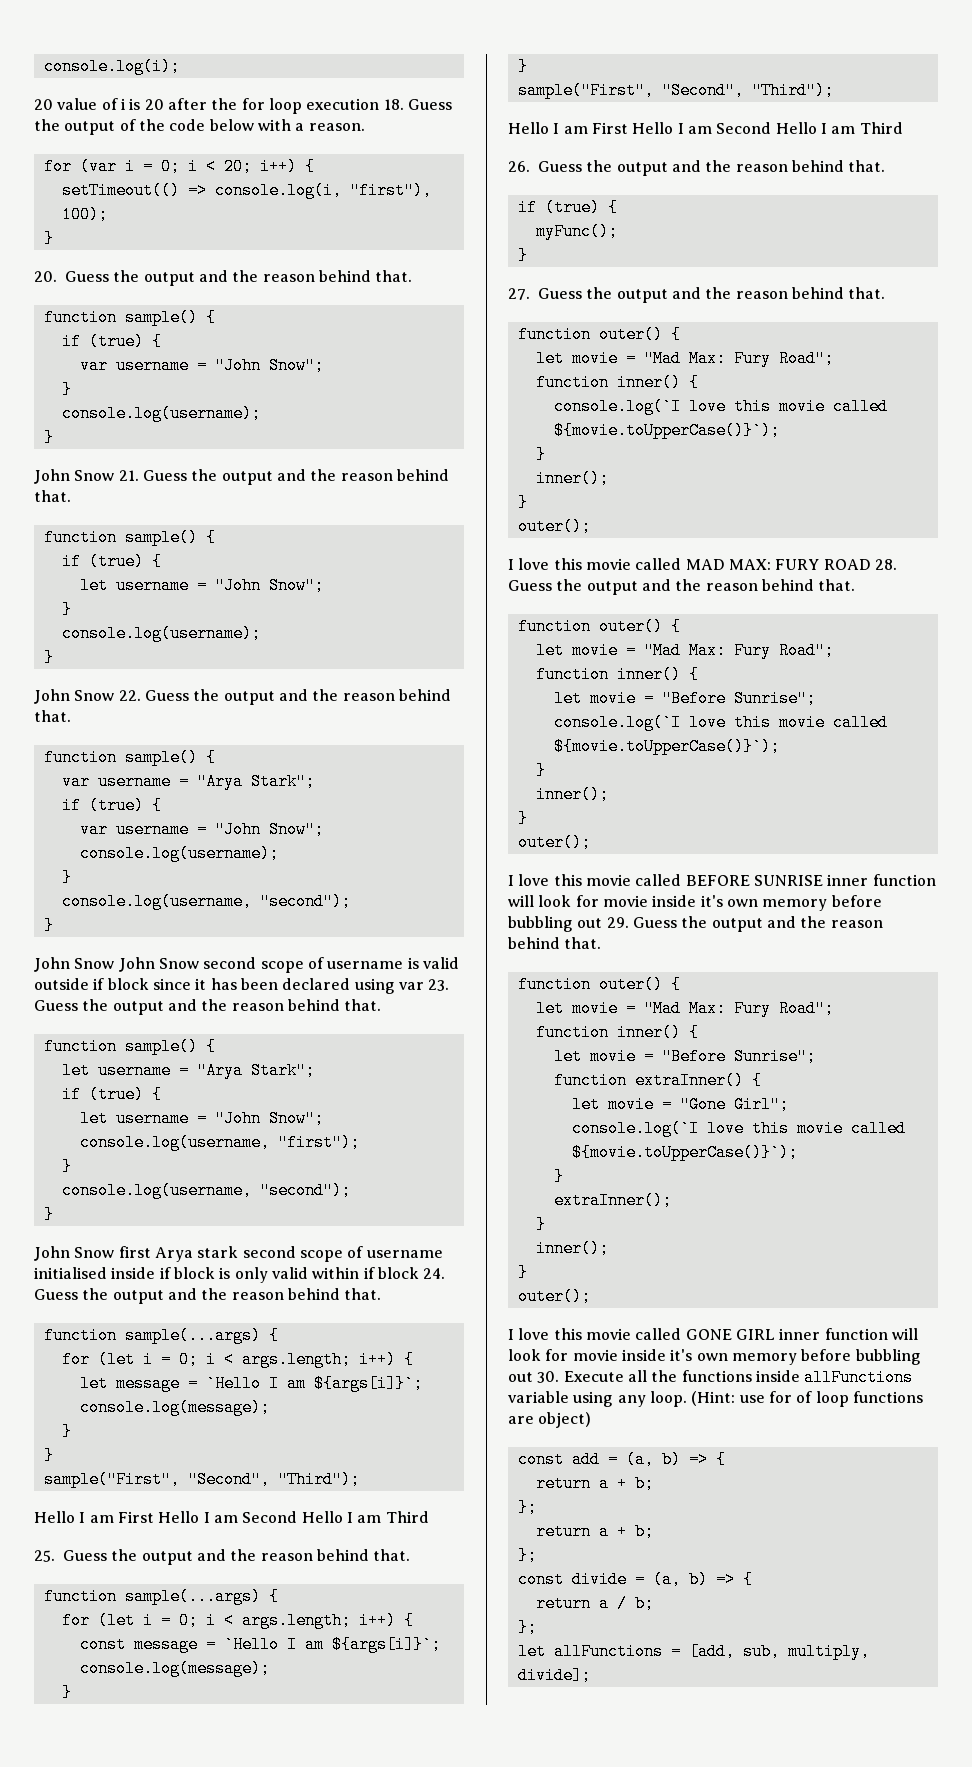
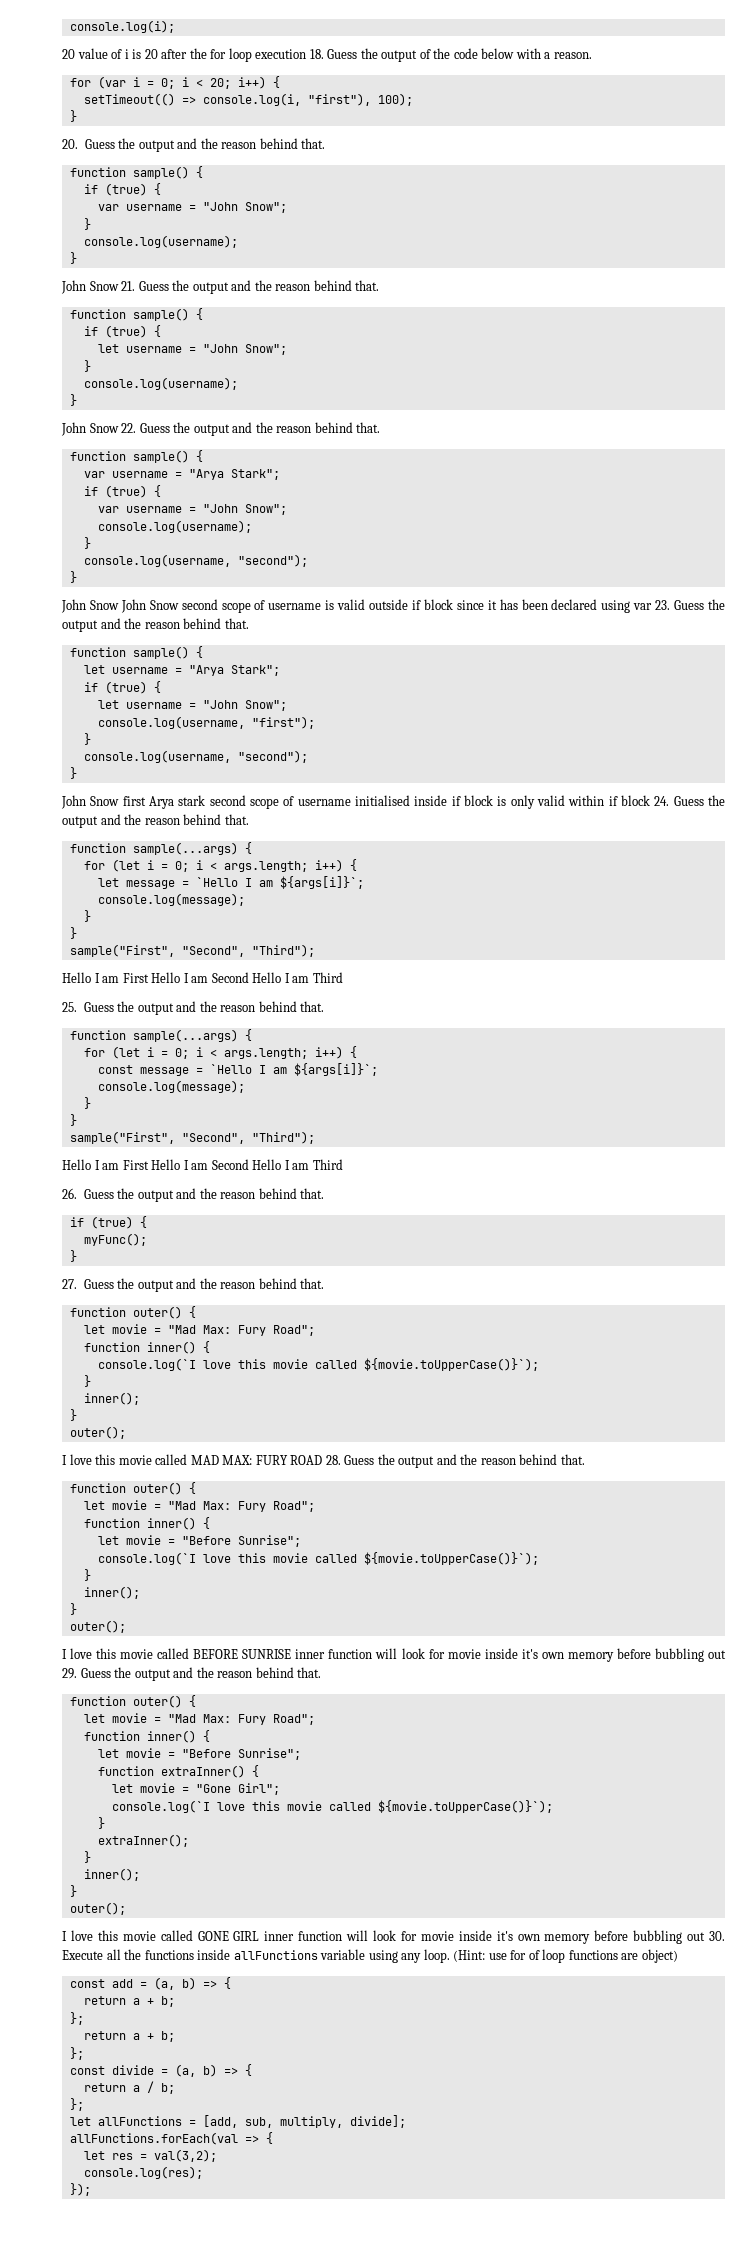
(591, 1675) none -> [69,2132,273,2145] [83,2149,217,2162] [83,2166,203,2179] [69,2183,91,2196] // allFunctions.forEach(val => { // let res = val(3,2); // console.log(res); // });

